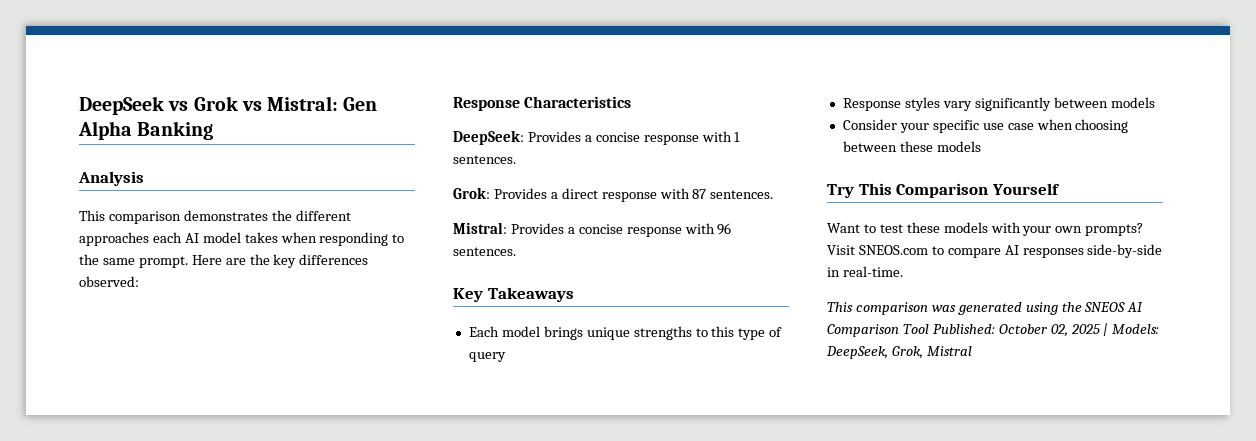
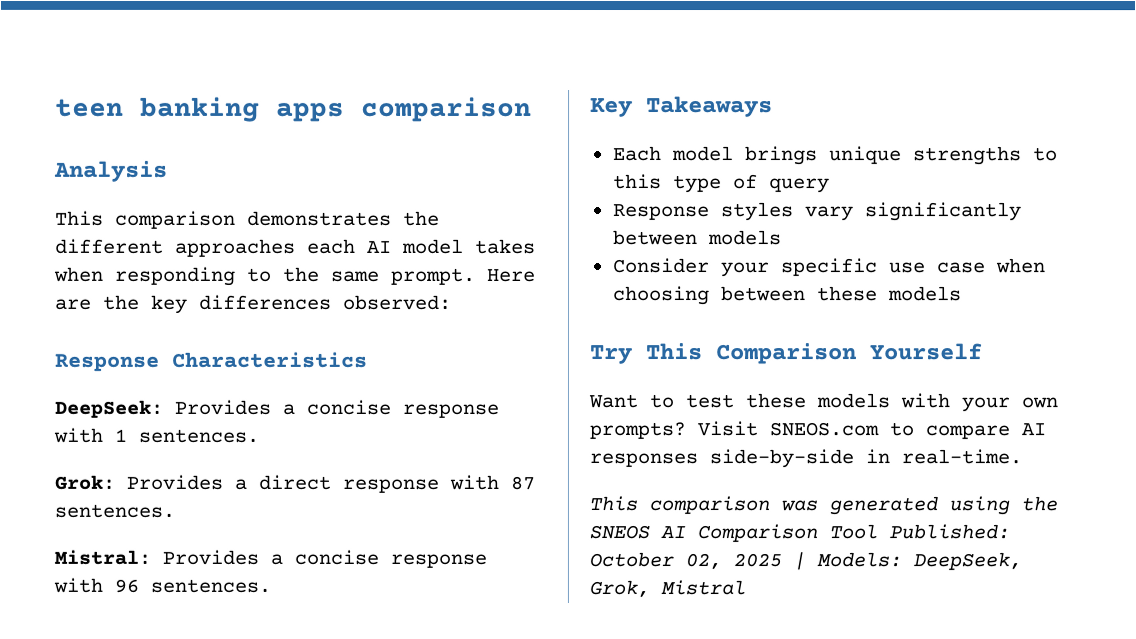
[79,96,378,115] [78,121,214,140] DeepSeek vs Grok vs Mistral: Gen Alpha Banking -> [55,96,532,122] teen banking apps comparison

